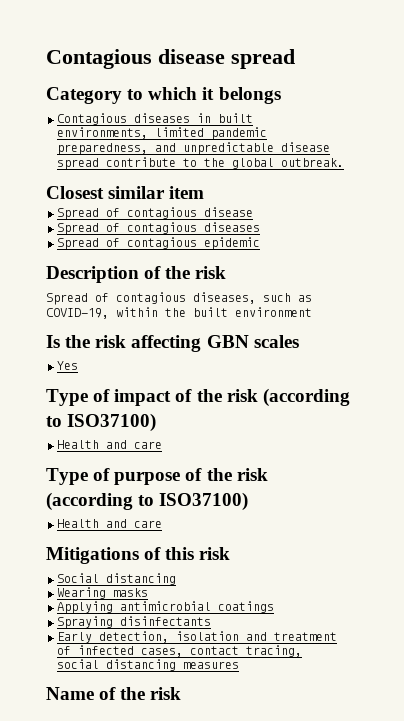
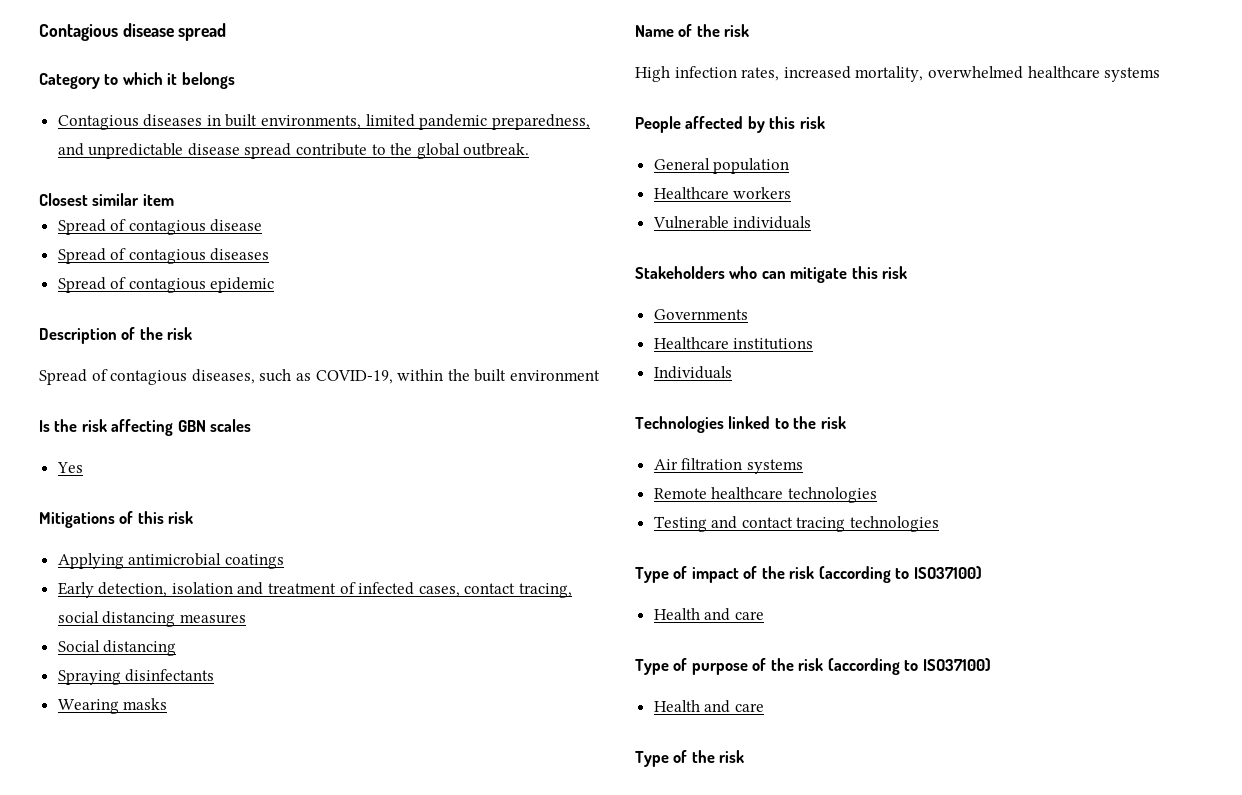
(78, 365) none -> [39,511,194,528] [57,553,284,569] [57,582,573,598] [57,611,246,627] [57,640,177,656] [57,669,215,685] [57,698,168,714] [635,24,750,37] [635,66,1161,82] [635,116,825,133] [653,158,790,174] [653,187,792,199] [652,216,812,229] [635,266,908,283] [653,309,748,320] [653,337,814,350] [653,366,732,379] [635,416,846,433] [653,458,803,474] [653,487,877,503] [653,516,940,532] // Mitigations of this risk // Applying antimicrobial coatings // Early detection, isolation and treatment of infected cases, contact tracing, social distancing measures // Social distancing // Spraying disinfectants // Wearing masks // Name of the risk // High infection rates, increased mortality, overwhelmed healthcare systems // People affected by this risk // General population // Healthcare workers // Vulnerable individuals // Stakeholders who can mitigate this risk // Governments // Healthcare institutions // Individuals // Technologies linked to the risk // Air filtration systems // Remote healthcare technologies // Testing and contact tracing technologies
[46,547,231,564] [57,573,176,585] [57,587,148,599] [57,601,274,614] [57,616,211,629] [57,631,337,643] [57,645,302,657] [57,659,239,671] [46,687,94,700] Mitigations of this risk // Social distancing // Wearing masks // Applying antimicrobial coatings // Spraying disinfectants // Early detection, isolation and treatment of infected cases, contact tracing, social distancing measures // Name -> [635,751,669,767] Type

